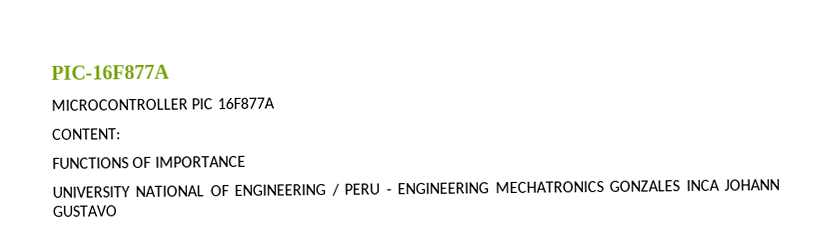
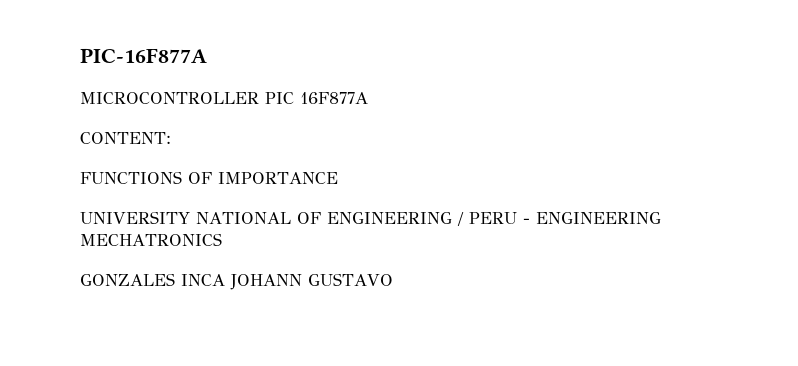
(604, 187) none -> (222, 239) //

